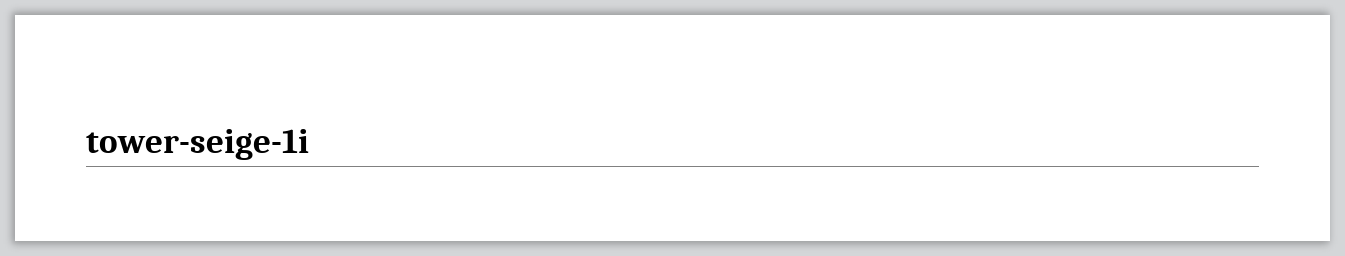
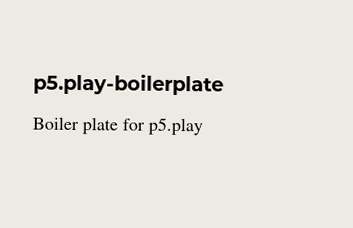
[86,129,309,160] tower-seige-1i -> [33,73,224,96] [32,116,203,136] p5.play-boilerplate // Boiler plate for p5.play

